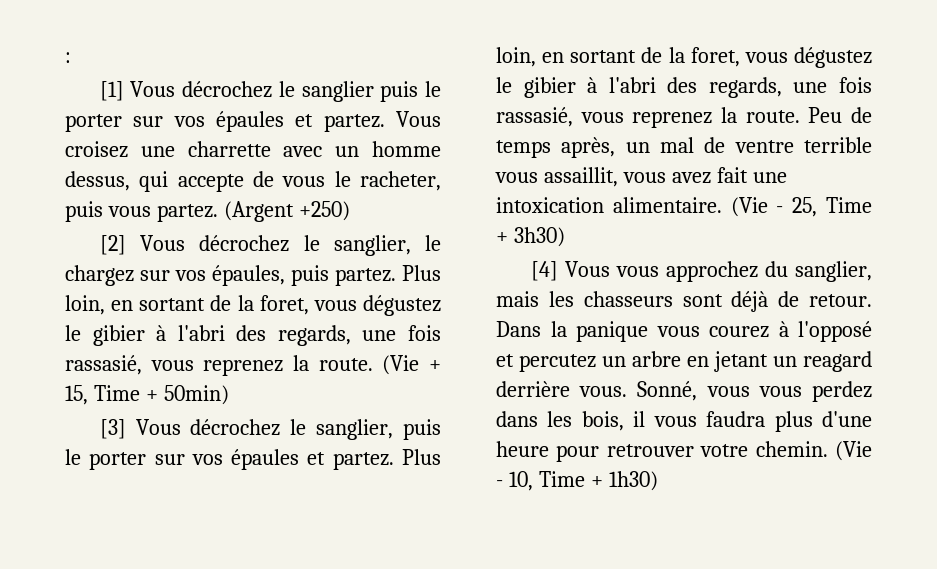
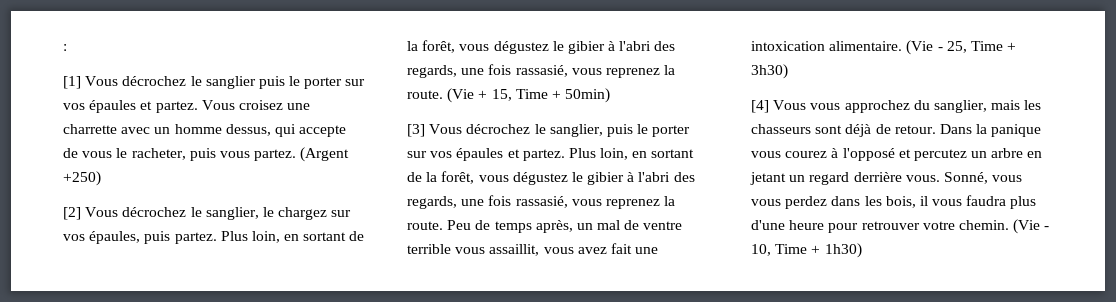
[259,295,309,315] foret, -> [422,40,456,53] forêt,
[690,47,740,67] foret, -> [441,171,475,184] forêt,
[803,351,872,372] reagard -> [809,172,850,185] regard

